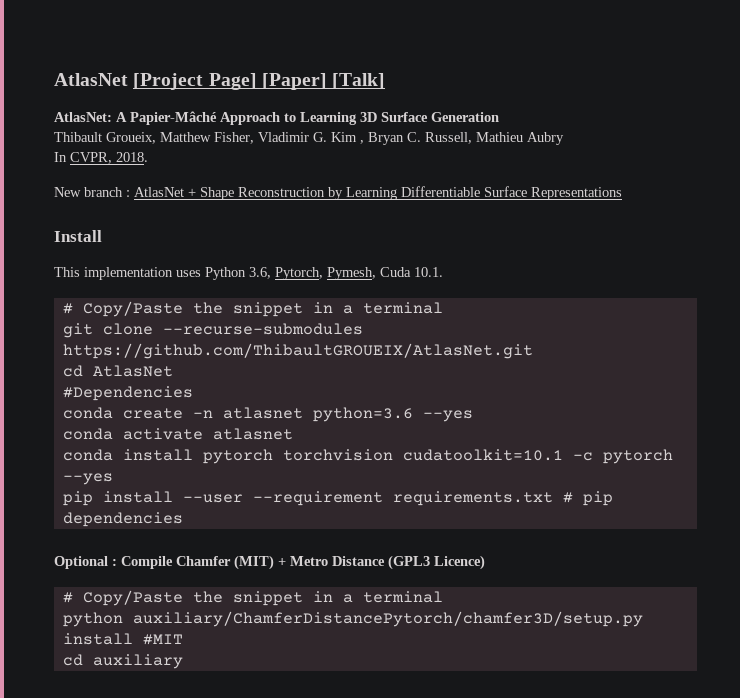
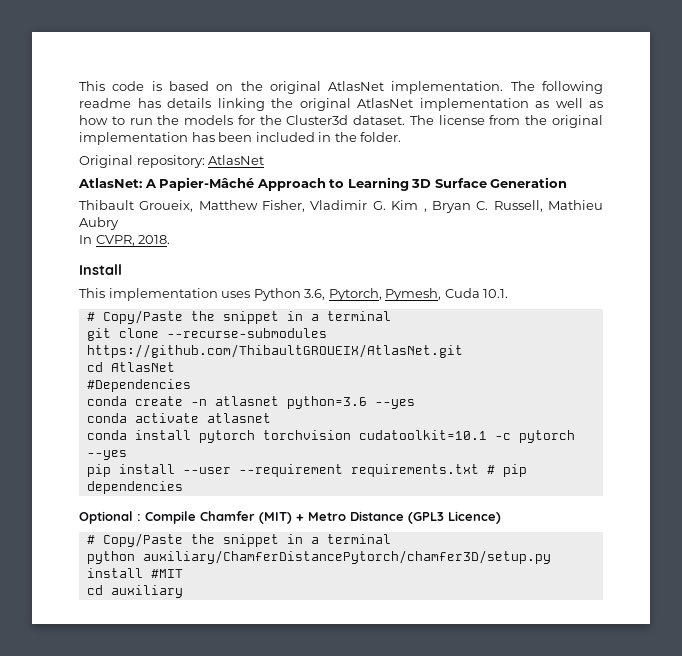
[54,73,386,90] AtlasNet [Project Page] [Paper] [Talk] -> [79,81,603,94] [79,98,603,111] [79,115,603,128] [79,132,402,145] [79,155,265,168] This code is based on the original AtlasNet implementation. The following readme has details linking the original AtlasNet implementation as well as how to run the models for the Cluster3d dataset. The license from the original implementation has been included in the folder. // Original repository: AtlasNet
[54,186,622,200] // New branch : AtlasNet + Shape Reconstruction by Learning Differentiable Surface Representations -> (171, 239) none

